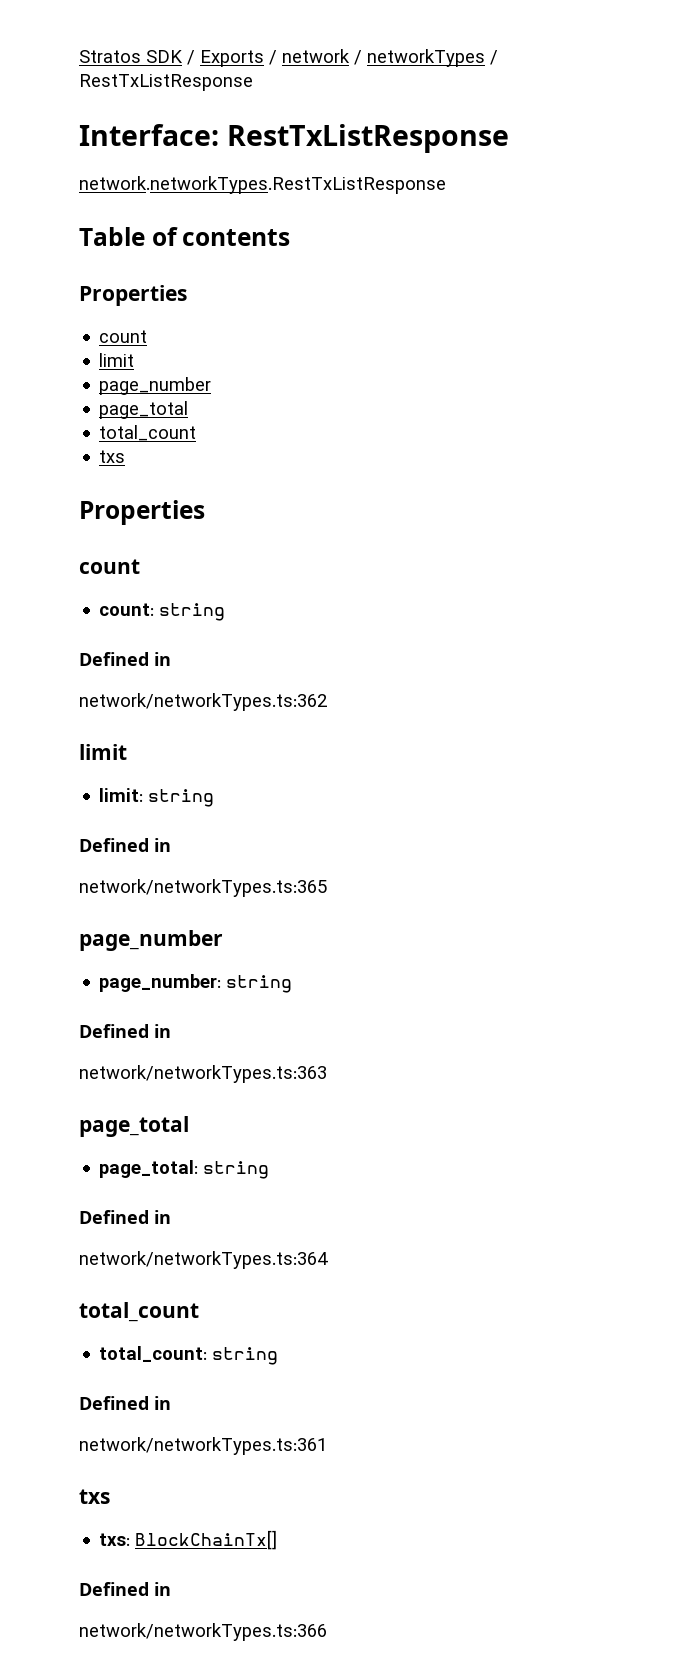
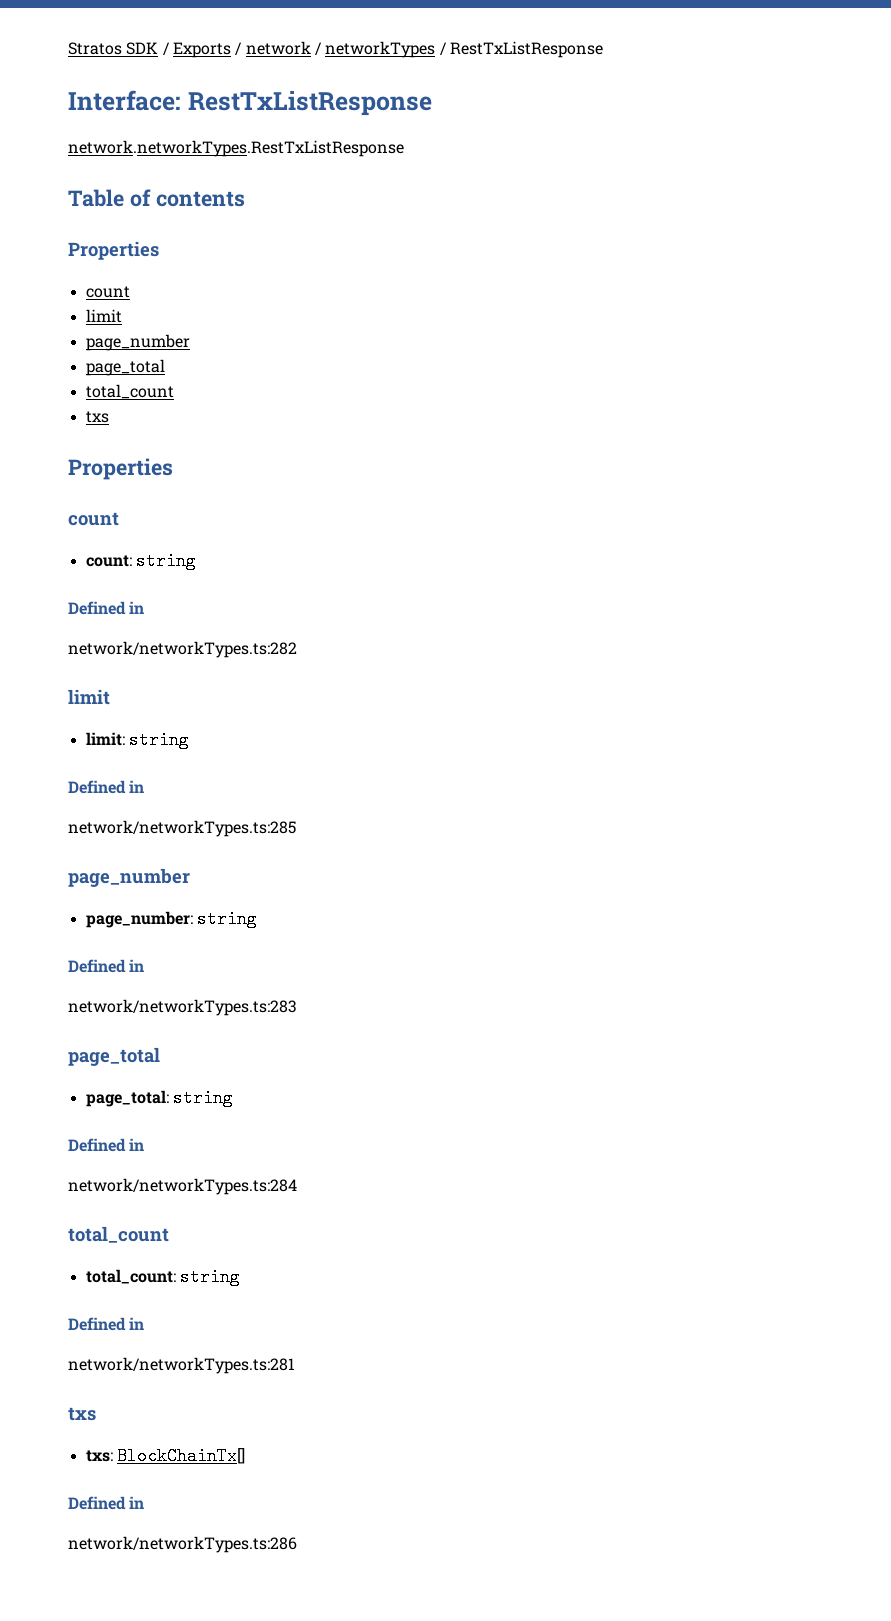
[79,693,327,711] network/networkTypes.ts:362 -> [68,641,297,658] network/networkTypes.ts:282
[79,879,327,897] network/networkTypes.ts:365 -> [68,820,296,837] network/networkTypes.ts:285
[79,1065,327,1083] network/networkTypes.ts:363 -> [68,999,297,1016] network/networkTypes.ts:283
[79,1251,328,1269] network/networkTypes.ts:364 -> [68,1178,297,1195] network/networkTypes.ts:284
[79,1437,327,1455] network/networkTypes.ts:361 -> [68,1357,295,1374] network/networkTypes.ts:281
[79,1623,327,1641] network/networkTypes.ts:366 -> [68,1536,297,1553] network/networkTypes.ts:286

